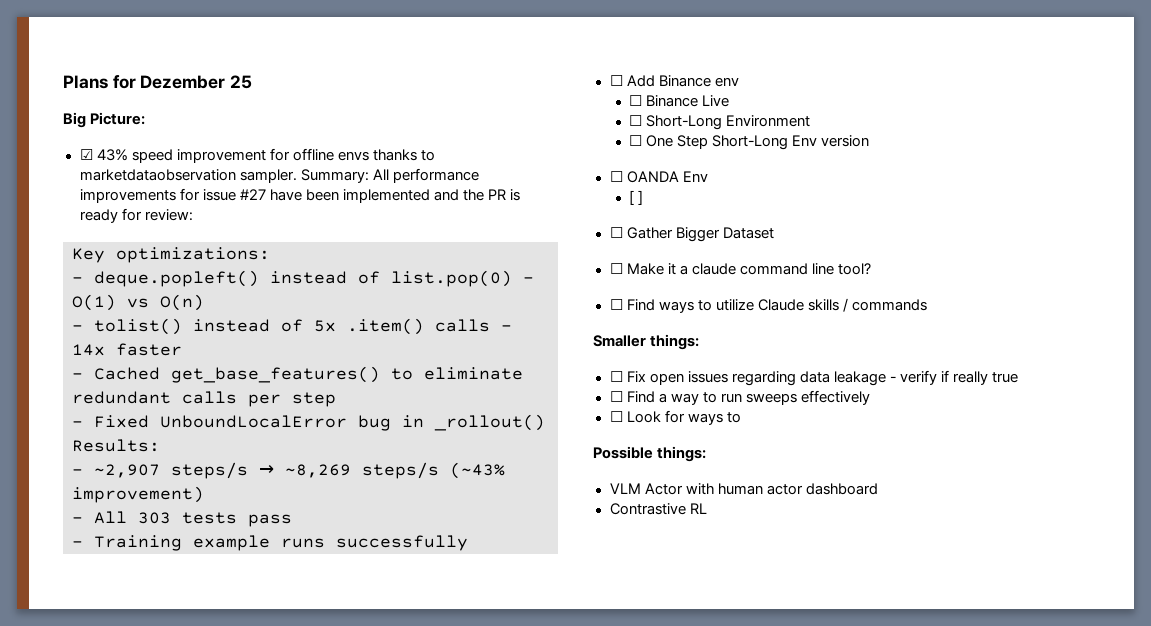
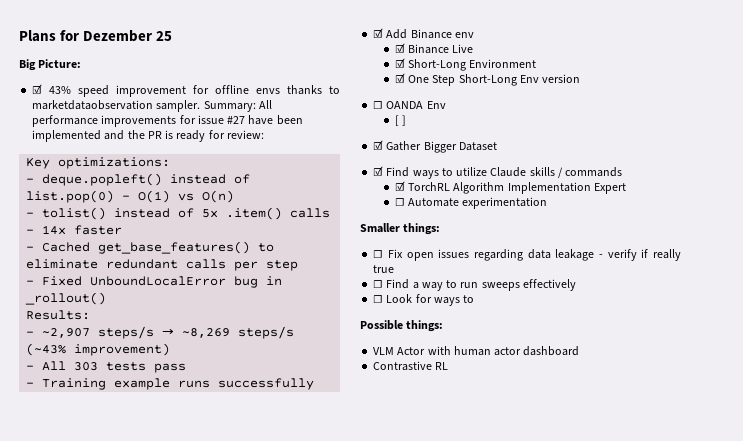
[609,75,623,86] ☐ -> [373,28,384,38] ☑
[629,95,643,106] ☐ -> [394,43,405,53] ☑
[629,115,643,126] ☐ -> [394,58,405,68] ☑
[629,135,643,146] ☐ -> [394,73,405,83] ☑
[609,227,623,238] ☐ -> [373,140,384,150] ☑
[609,263,871,275] [609,299,623,310] ☐ Make it a claude command line tool? // ☐ -> [373,166,384,176] ☑
(927, 305) none -> [394,181,626,194] [394,197,548,209] // ☑ TorchRL Algorithm Implementation Expert // ☐ Automate experimentation

